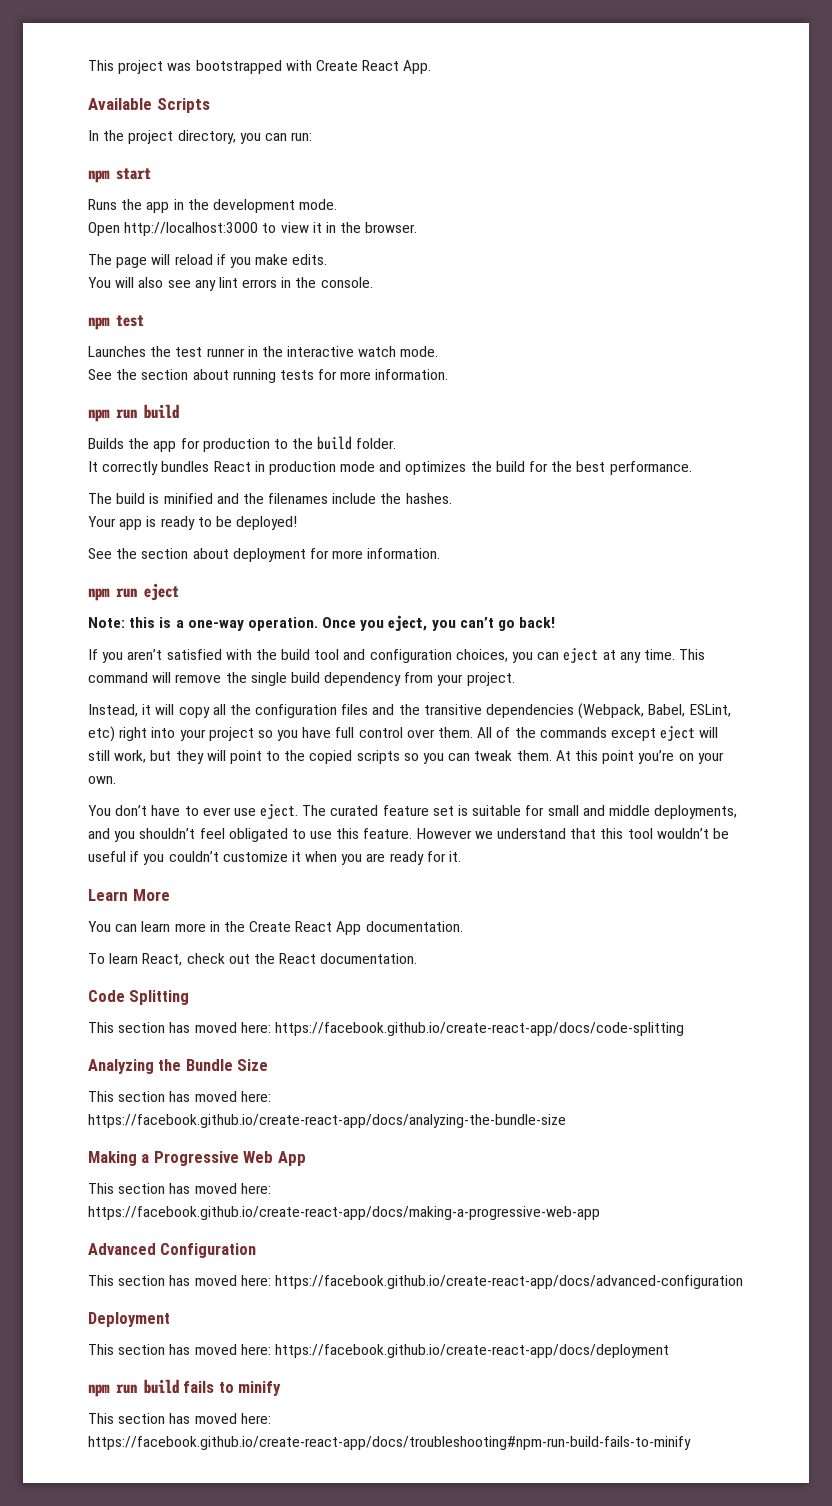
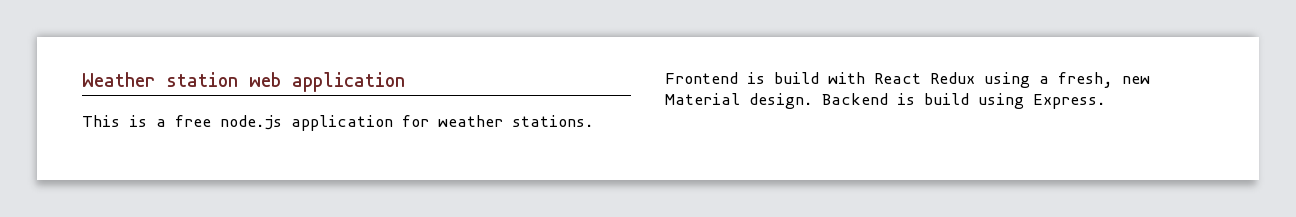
[88,60,432,74] [88,98,210,113] [88,130,313,144] [88,168,151,183] [88,199,338,213] [88,222,418,236] [88,254,328,268] [88,277,373,291] [88,315,144,330] [88,346,439,357] [88,369,449,383] [88,404,179,422] [88,436,397,452] [88,461,692,475] [88,493,452,504] [88,516,298,530] [88,548,441,562] [88,583,179,601] [88,615,556,631] [88,648,706,663] [88,672,515,686] [88,703,731,719] [88,726,719,742] [88,750,724,764] [88,776,116,784] [88,804,738,819] [88,828,729,842] [88,851,462,865] [88,889,170,901] [88,921,463,935] [88,953,418,966] [88,990,190,1005] [88,1022,684,1036] [88,1059,269,1074] [88,1091,271,1102] [88,1114,566,1128] [88,1151,306,1166] [88,1183,271,1194] [88,1206,600,1220] [88,1243,257,1258] [88,1275,743,1289] [88,1312,170,1327] [88,1344,669,1358] [88,1379,282,1397] [88,1413,271,1424] [88,1436,691,1450] This project was bootstrapped with Create React App. // Available Scripts // In the project directory, you can run: // npm start // Runs the app in the development mode. // Open http://localhost:3000 to view it in the browser. // The page will reload if you make edits. // You will also see any lint errors in the console. // npm test // Launches the test runner in the interactive watch mode. // See the section about running tests for more information. // npm run build // Builds the app for production to the build folder. // It correctly bundles React in production mode and optimizes the build for the best performance. // The build is minified and the filenames include the hashes. // Your app is ready to be deployed! // See the section about deployment for more information. // npm run eject // Note: this is a one-way operation. Once you eject, you can’t go back! // If you aren’t satisfied with the build tool and configuration choices, you can eject at any time. This command will remove the single build dependency from your project. // Instead, it will copy all the configuration files and the transitive dependencies (Webpack, Babel, ESLint, etc) right into your project so you have full control over them. All of the commands except eject will still work, but they will point to the copied scripts so you can tweak them. At this point you’re on your own. // You don’t have to ever use eject. The curated feature set is suitable for small and middle deployments, and you shouldn’t feel obligated to use this feature. However we understand that this tool wouldn’t be useful if you couldn’t customize it when you are ready for it. // Learn More // You can learn more in the Create React App documentation. // To learn React, check out the React documentation. // Code Splitting // This section has moved here: https://facebook.github.io/create-react-app/docs/code-splitting // Analyzing the Bundle Size // This section has moved here: https://facebook.github.io/create-react-app/docs/analyzing-the-bundle-size // Making a Progressive Web App // This section has moved here: https://facebook.github.io/create-react-app/docs/making-a-progressive-web-app // Advanced Configuration // This section has moved here: https://facebook.github.io/create-react-app/docs/advanced-configuration // Deployment // This section has moved here: https://facebook.github.io/create-react-app/docs/deployment // npm run build fails to minify // This section has moved here: https://facebook.github.io/create-react-app/docs/troubleshooting#npm-run-build-fails-to-minify -> [82,72,405,92] [82,115,594,131] [665,72,1150,88] [665,93,1106,109] Weather station web application // This is a free node.js application for weather stations. Frontend is build with React Redux using a fresh, new Material design. Backend is build using Express.

